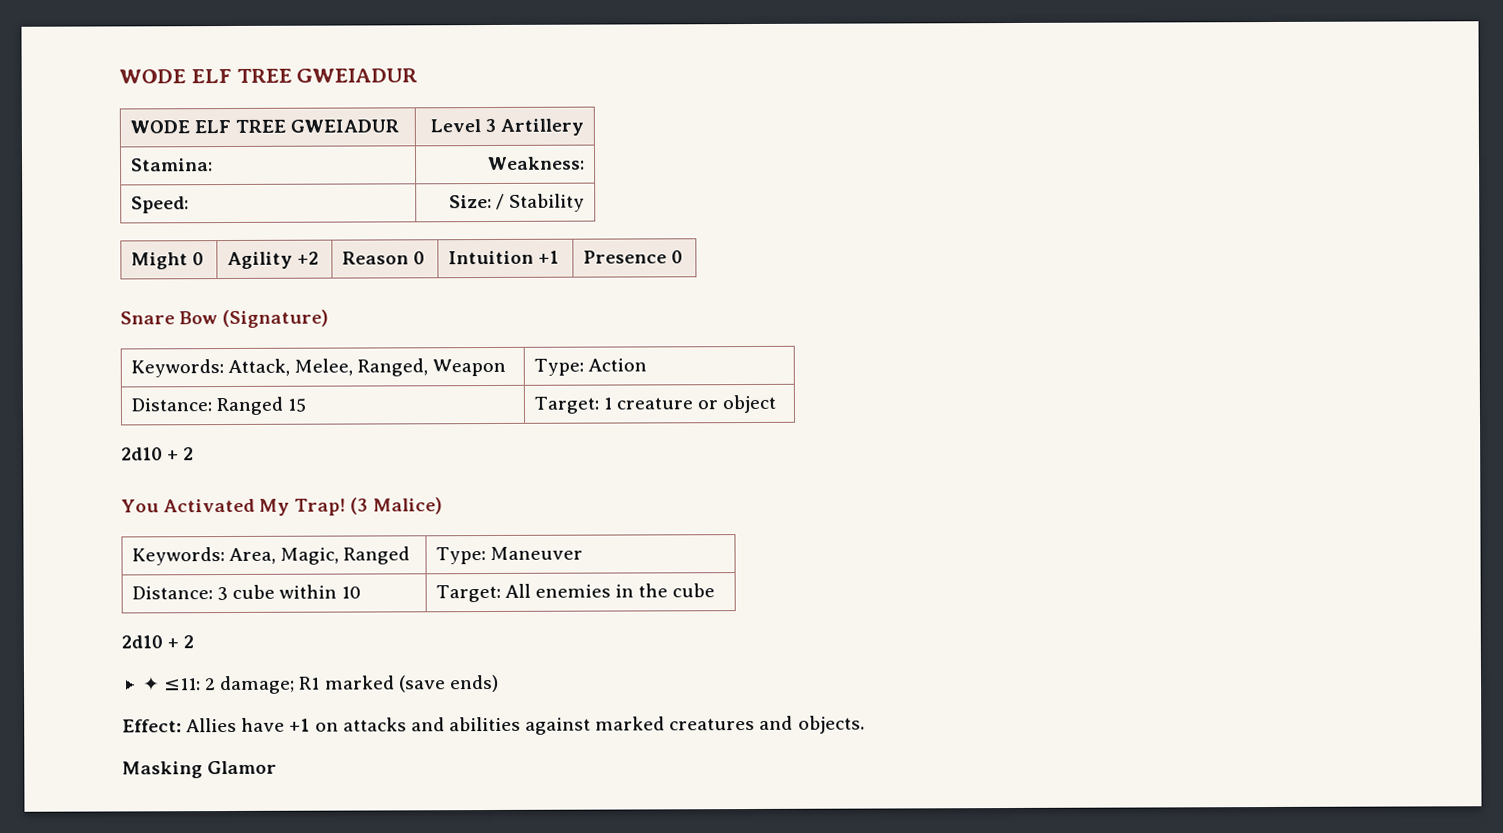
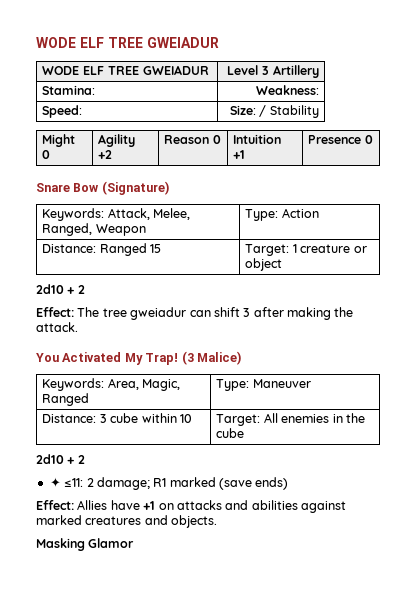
(195, 454) none -> [36,307,354,320] [36,322,78,332] // Effect: The tree gweiadur can shift 3 after making the attack.

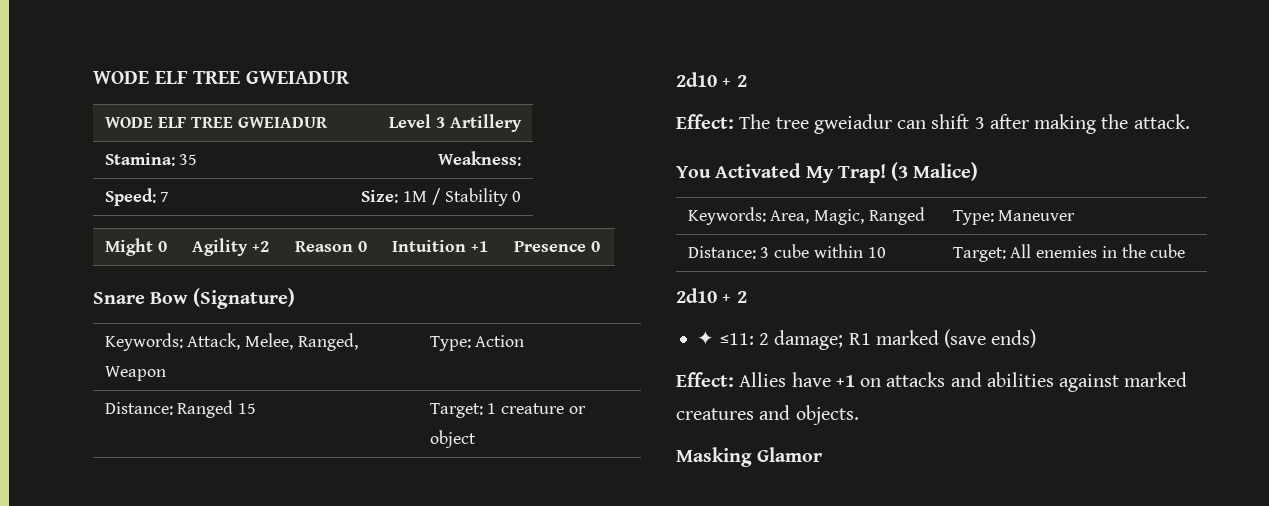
(96, 90) none -> [179,154,198,165] 35
(83, 111) none -> [160,192,170,202] 7
(256, 110) none -> [403,191,428,202] 1M
(319, 111) none -> [512,191,522,202] 0

